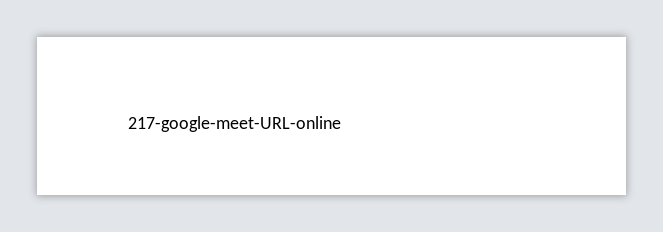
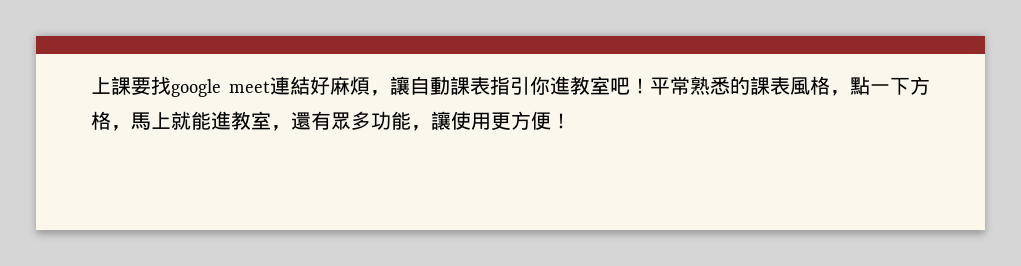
[128,116,341,132] 217-google-meet-URL-online -> [91,76,930,97] [91,111,571,131] 上課要找google meet連結好麻煩，讓自動課表指引你進教室吧！平常熟悉的課表風格，點一下方格，馬上就能進教室，還有眾多功能，讓使用更方便！

